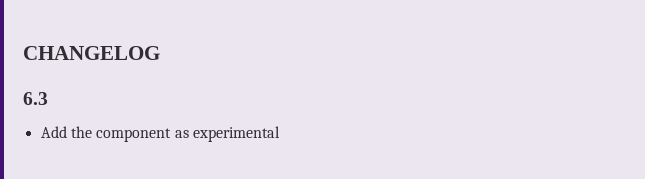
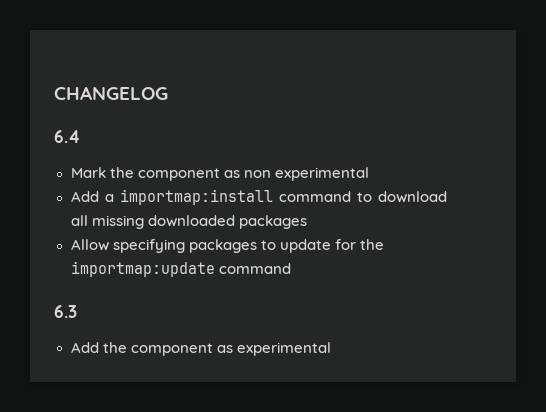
(160, 53) none -> [54,130,80,143] [70,167,369,181] [70,189,447,205] [70,215,307,229] [70,239,384,253] [70,261,291,277] // 6.4 // Mark the component as non experimental // Add a importmap:install command to download all missing downloaded packages // Allow specifying packages to update for the importmap:update command

